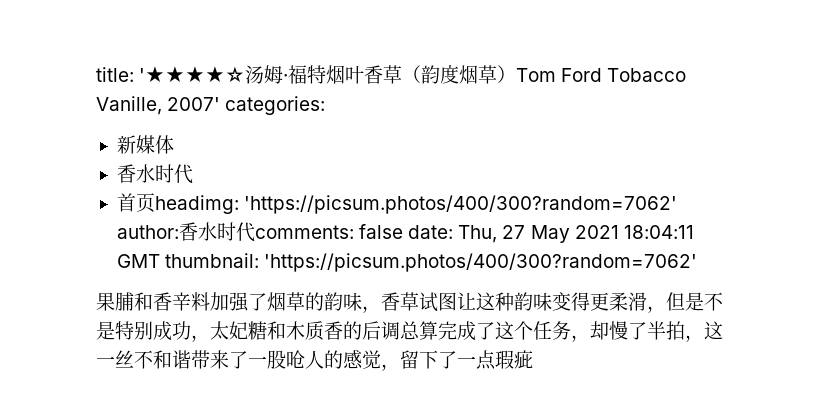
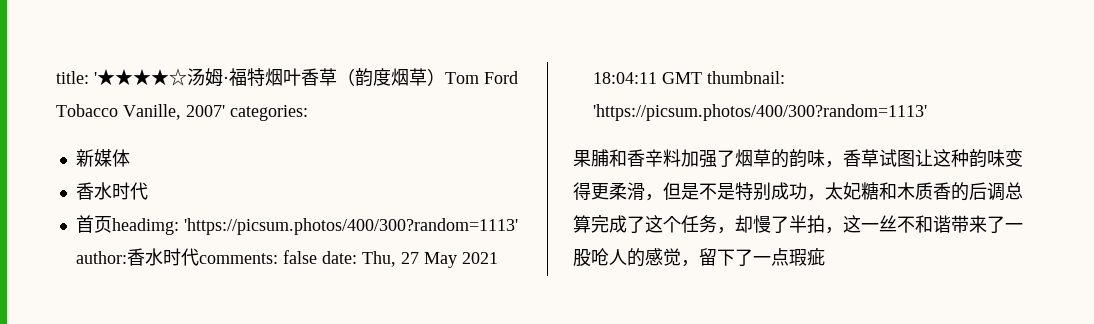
[244,195,678,214] 'https://picsum.photos/400/300?random=7062' -> [183,218,518,235] 'https://picsum.photos/400/300?random=1113'
[264,253,698,272] 'https://picsum.photos/400/300?random=7062' -> [592,104,927,121] 'https://picsum.photos/400/300?random=1113'

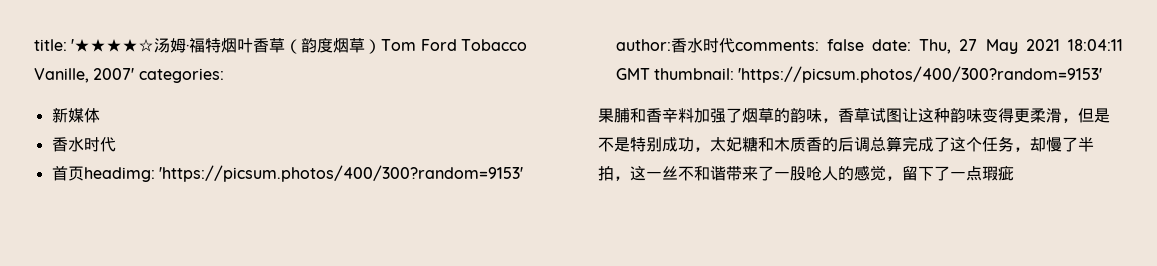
[183,218,518,235] 'https://picsum.photos/400/300?random=1113' -> [158,165,523,182] 'https://picsum.photos/400/300?random=9153'
[592,104,927,121] 'https://picsum.photos/400/300?random=1113' -> [738,66,1103,83] 'https://picsum.photos/400/300?random=9153'

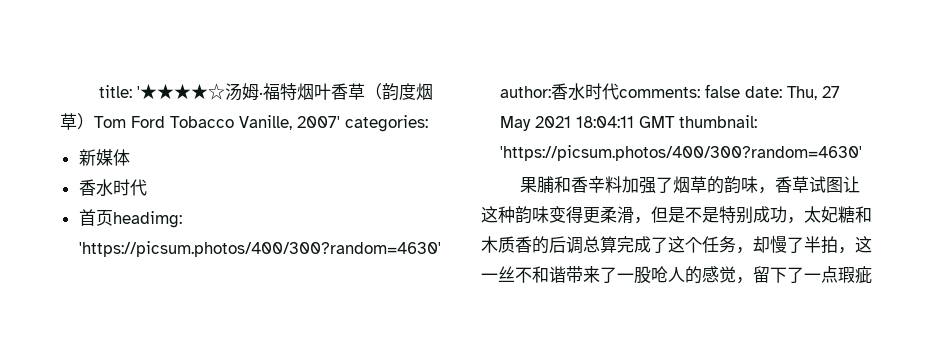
[158,165,523,182] 'https://picsum.photos/400/300?random=9153' -> [78,241,441,257] 'https://picsum.photos/400/300?random=4630'
[738,66,1103,83] 'https://picsum.photos/400/300?random=9153' -> [499,145,862,161] 'https://picsum.photos/400/300?random=4630'

